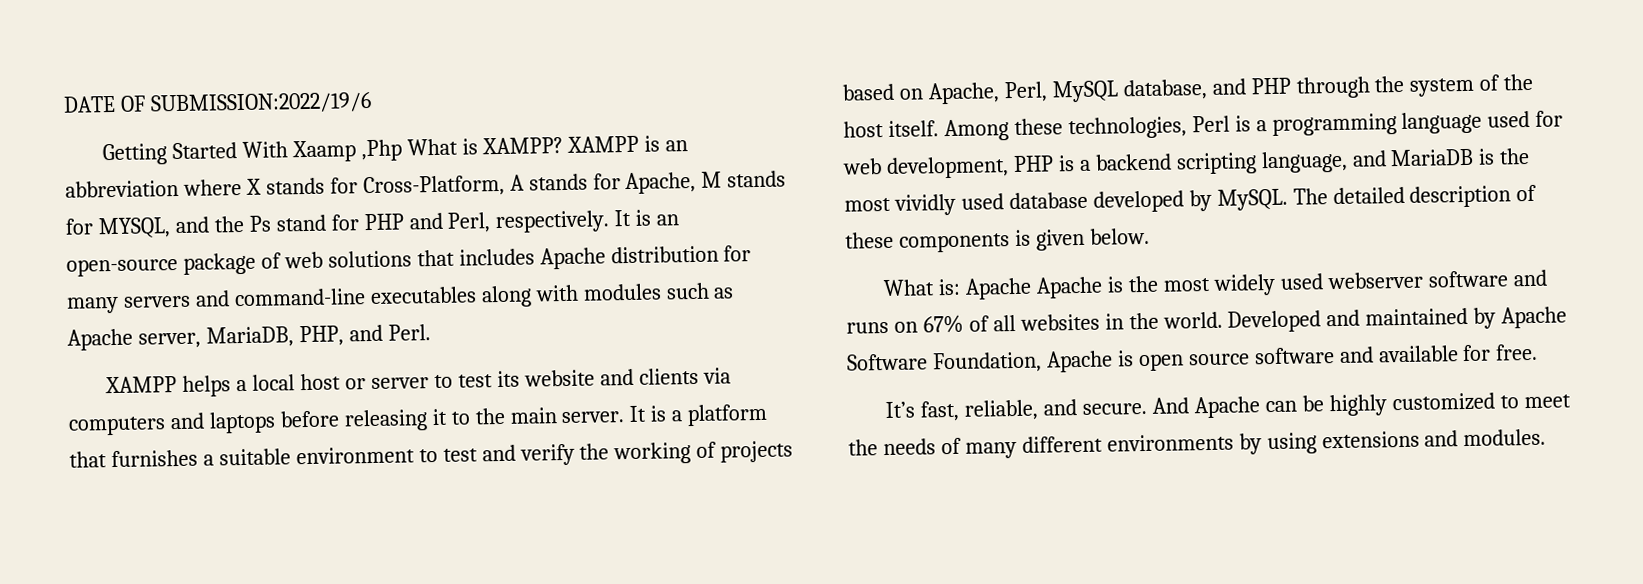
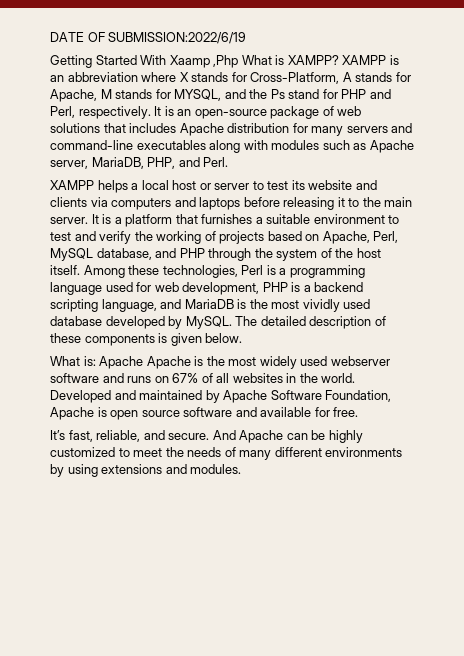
[149,91,372,115] SUBMISSION:2022/19/6 -> [108,32,247,44] SUBMISSION:2022/6/19

